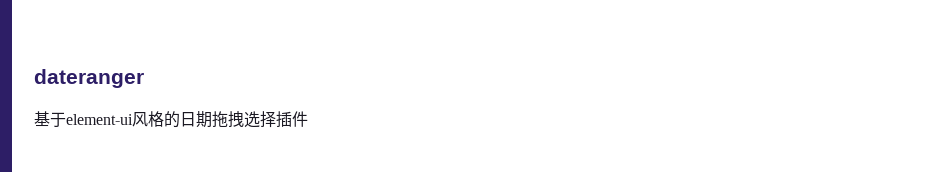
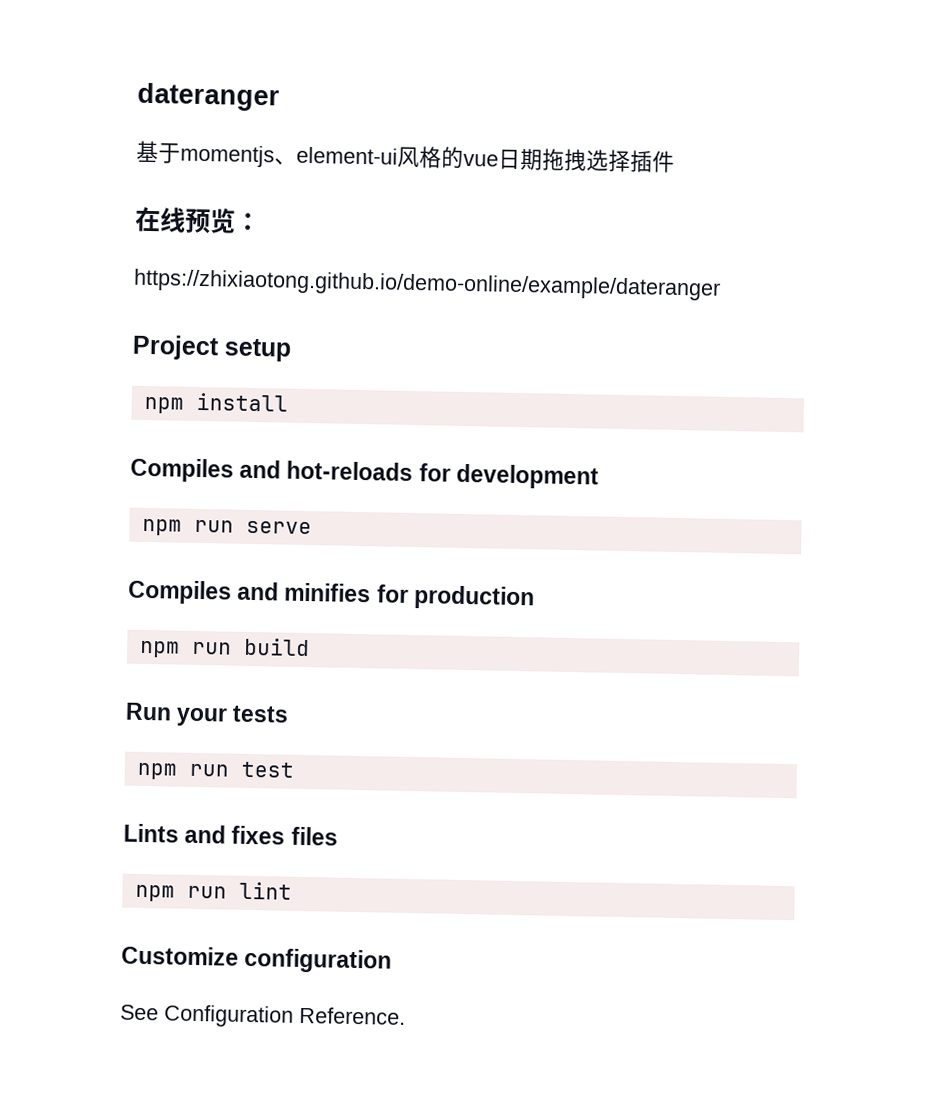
(66, 119) none -> [180,144,297,168] momentjs、
(180, 119) none -> [463,153,499,167] vue
(308, 119) none -> [134,206,261,234] [133,268,721,301] [132,334,291,362] [143,392,288,414] [130,457,599,490] [141,518,312,536] [128,579,535,611] [138,637,310,658] [125,702,290,727] [136,761,295,780] [123,823,338,846] [134,881,292,902] [121,945,393,974] [120,1004,406,1028] // 在线预览： // https://zhixiaotong.github.io/demo-online/example/dateranger // Project setup // npm install // Compiles and hot-reloads for development // npm run serve // Compiles and minifies for production // npm run build // Run your tests // npm run test // Lints and fixes files // npm run lint // Customize configuration // See Configuration Reference.

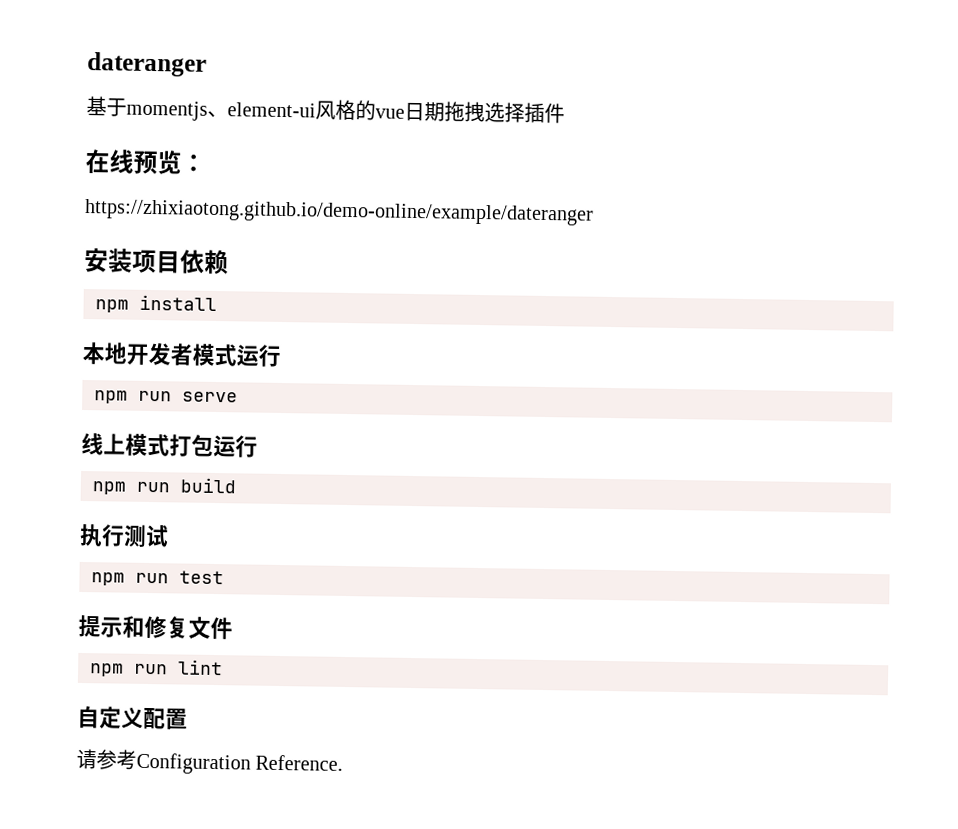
[132,334,291,362] Project setup -> [84,247,229,275] 安装项目依赖
[130,457,599,490] [141,518,312,536] [128,579,535,611] Compiles and hot-reloads for development // npm run serve // Compiles and minifies for production -> [82,341,282,367] [94,390,238,404] [81,432,258,458] 本地开发者模式运行 // npm run serve // 线上模式打包运行
[125,702,290,727] Run your tests -> [79,523,169,548] 执行测试
[123,823,338,846] Lints and fixes files -> [78,614,233,640] 提示和修复文件
[121,945,393,974] [120,1004,159,1021] Customize configuration // See -> [77,705,188,730] [76,748,137,770] 自定义配置 // 请参考

